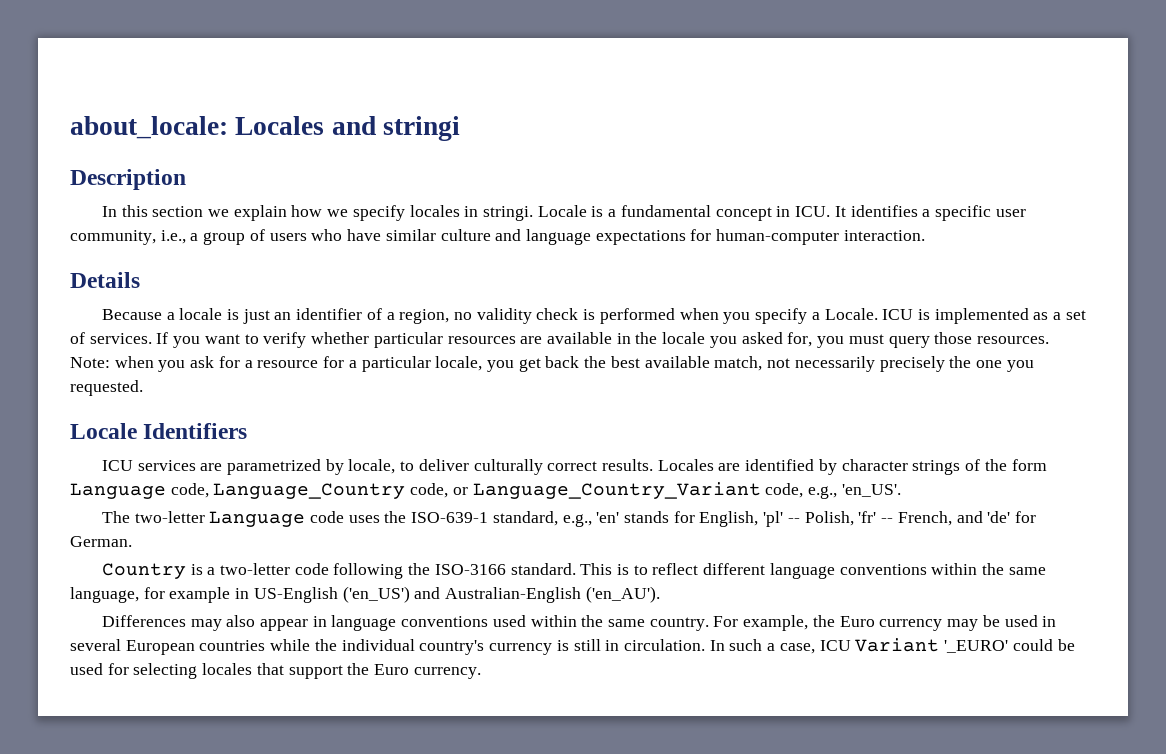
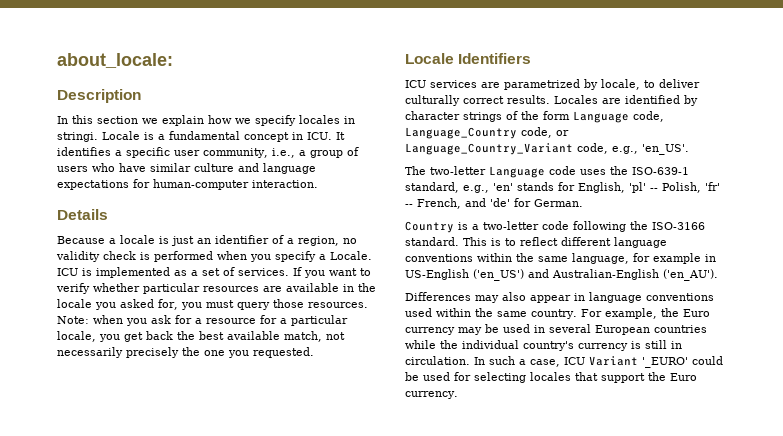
[235,116,461,141] Locales and stringi -> (173, 60) none

